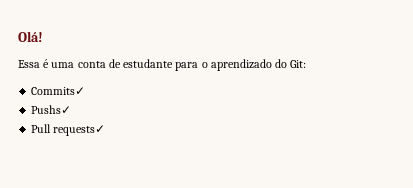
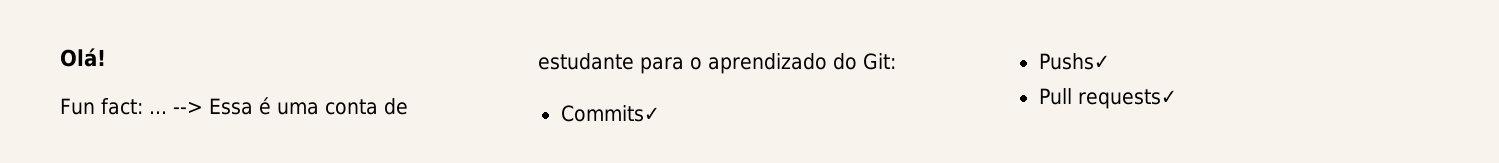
(43, 36) none -> [60,98,203,115] Fun fact: ... -->

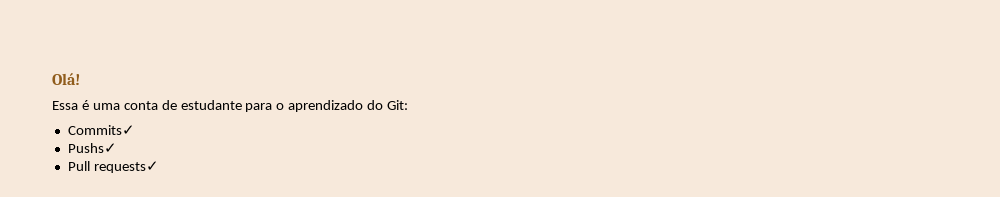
[60,98,203,115] Fun fact: ... --> -> (80, 79) none

